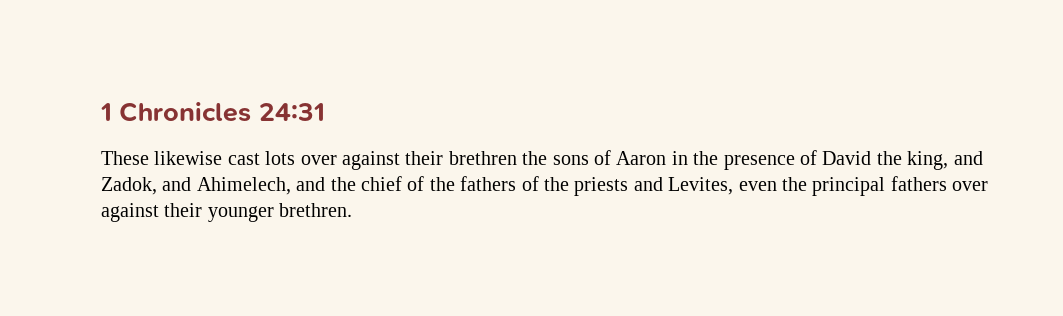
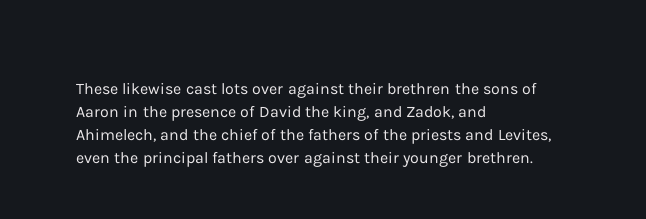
[100,102,325,122] 1 Chronicles 24:31 // -> (76, 89) none

